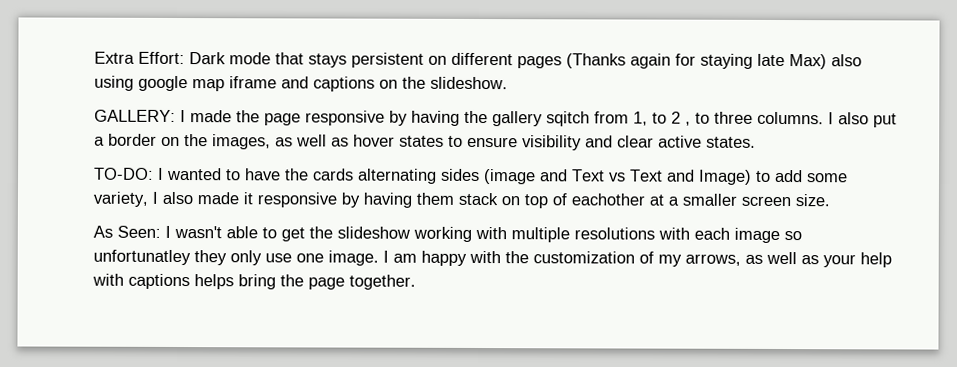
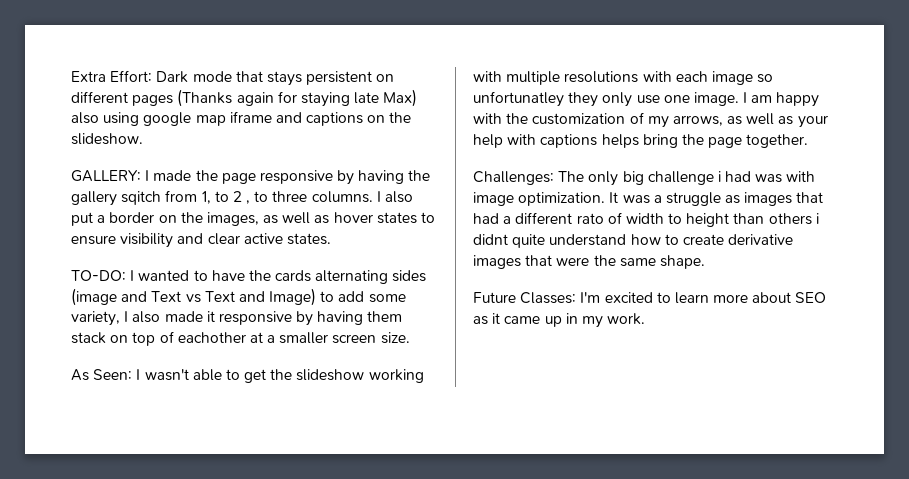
(416, 282) none -> [473,171,816,186] [473,192,824,206] [473,212,819,227] [473,234,794,248] [473,255,705,269] [473,292,827,304] [473,313,646,328] // Challenges: The only big challenge i had was with image optimization. It was a struggle as images that had a different rato of width to height than others i didnt quite understand how to create derivative images that were the same shape. // Future Classes: I'm excited to learn more about SEO as it came up in my work.

